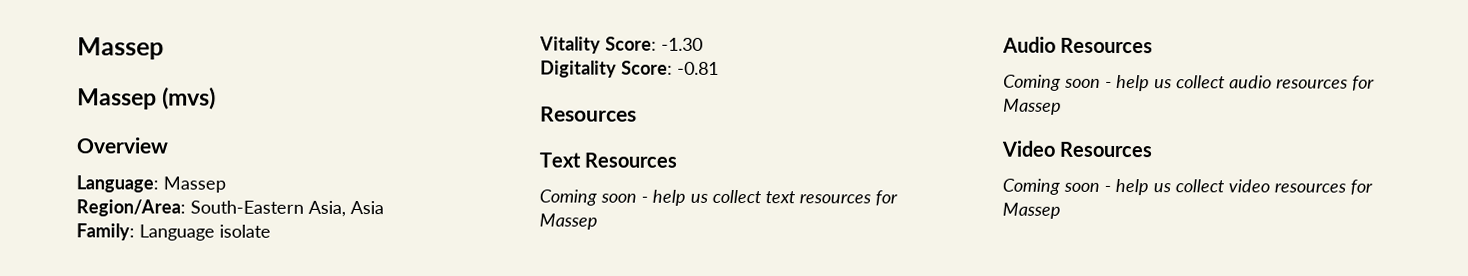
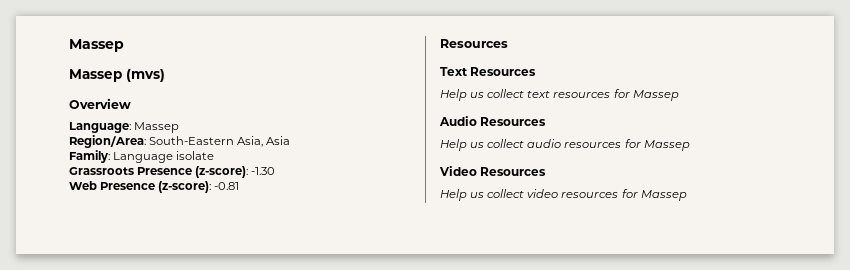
[539,36,703,54] [540,60,673,78] Vitality Score: -1.30 // Digitality Score: -> [69,166,276,178] [69,181,212,193] Grassroots Presence (z-score): -1.30 // Web Presence (z-score):
[539,189,686,206] Coming soon - help -> [440,89,467,101] Help
[1003,74,1150,92] Coming soon - help -> [440,139,467,151] Help
[1002,178,1149,196] Coming soon - help -> [440,189,467,201] Help

